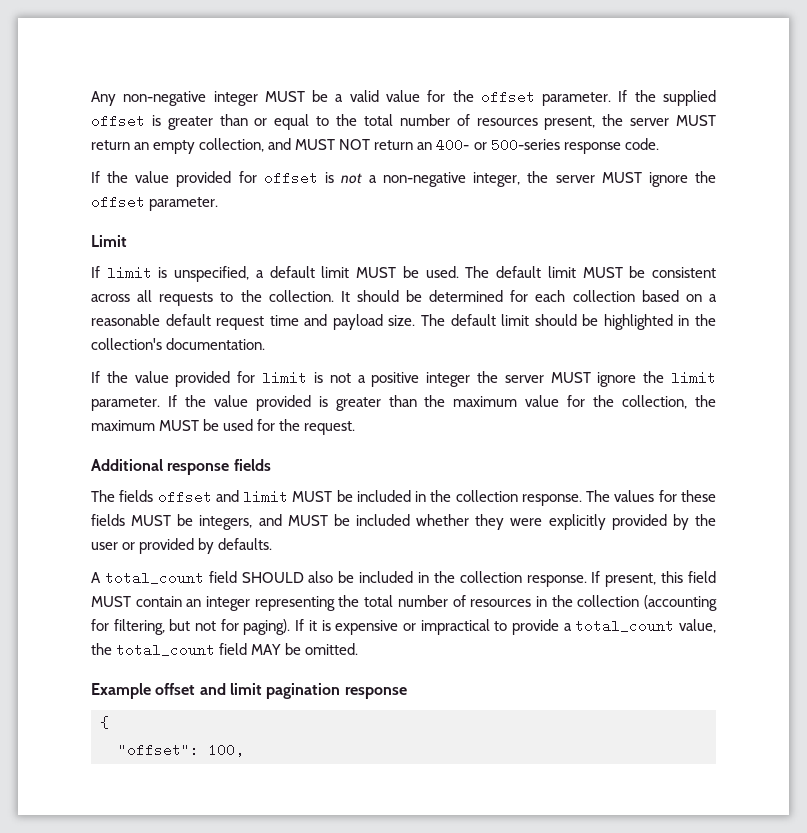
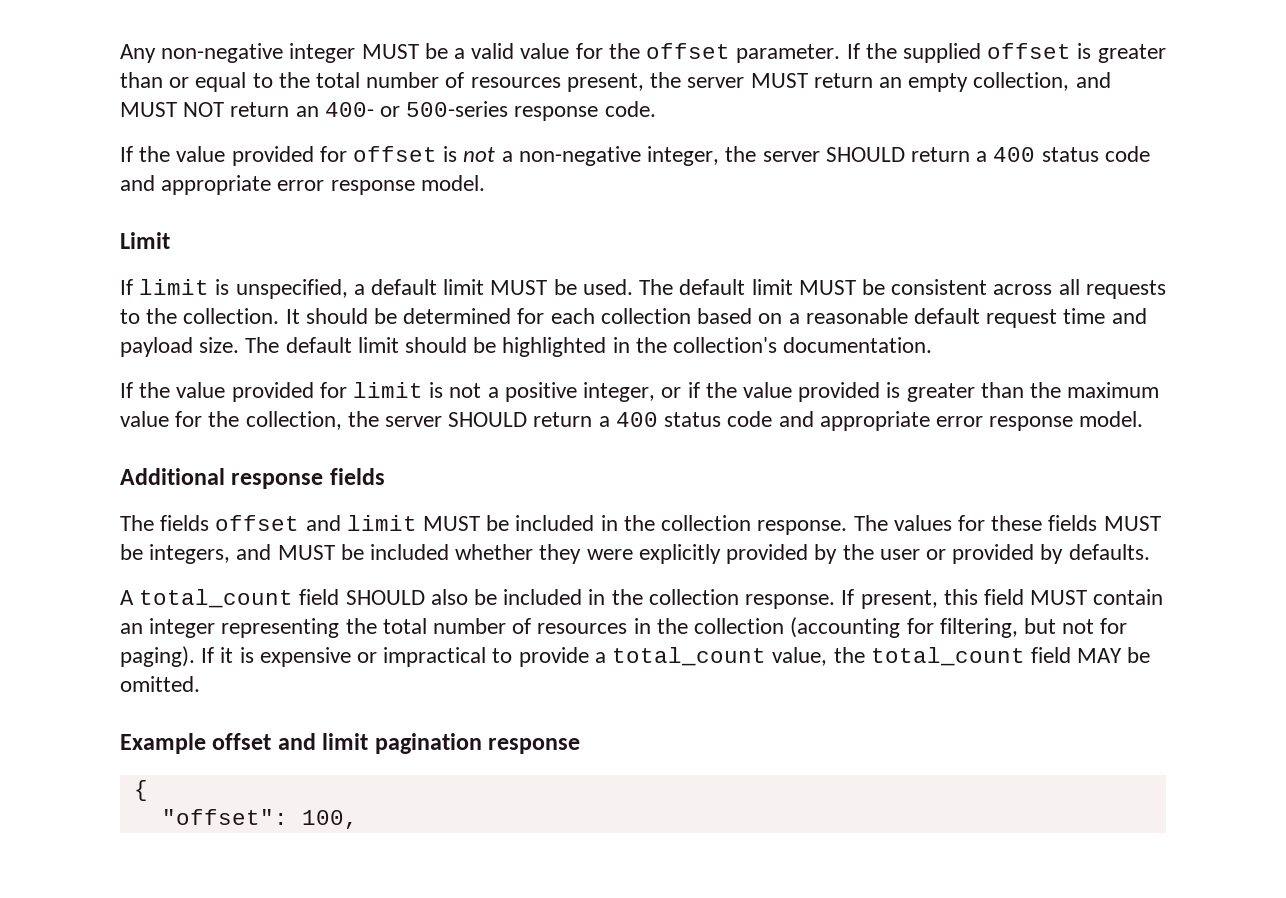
[601,171,716,187] [91,195,219,211] MUST ignore the offset parameter. -> [825,146,1150,162] [120,175,485,195] SHOULD return a 400 status code and appropriate error response model.
[426,371,716,387] [91,395,177,411] integer the server MUST ignore the limit parameter. If -> [583,382,700,402] integer, or if
[91,419,356,435] maximum MUST be used for the request. -> [385,411,1144,431] server SHOULD return a 400 status code and appropriate error response model.

